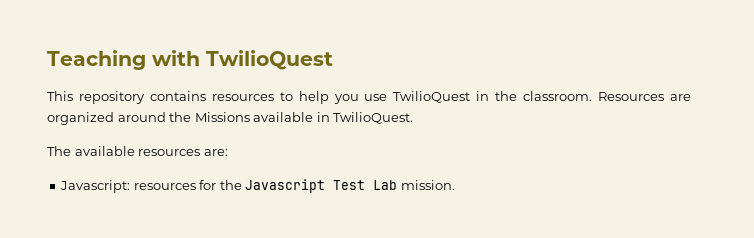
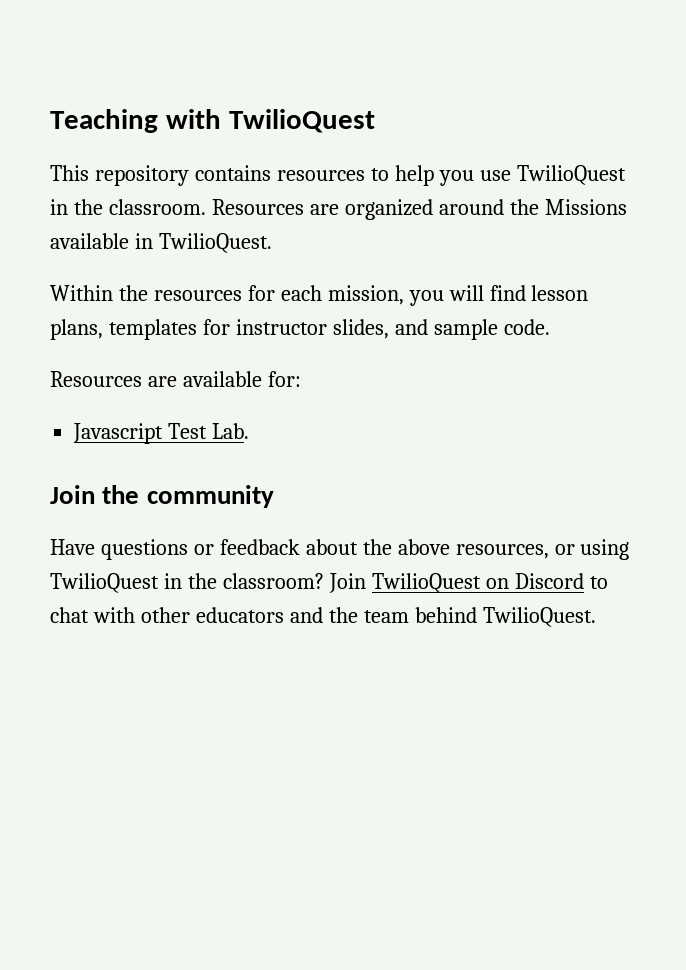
[47,146,228,156] [60,179,455,193] The available resources are: // Javascript: resources for the Javascript Test Lab mission. -> [50,285,589,306] [50,319,550,340] [50,371,301,387] [73,423,250,444] [50,485,274,508] [50,539,630,560] [50,573,608,593] [50,607,596,627] Within the resources for each mission, you will find lesson plans, templates for instructor slides, and sample code. // Resources are available for: // Javascript Test Lab. // Join the community // Have questions or feedback about the above resources, or using TwilioQuest in the classroom? Join TwilioQuest on Discord to chat with other educators and the team behind TwilioQuest.

